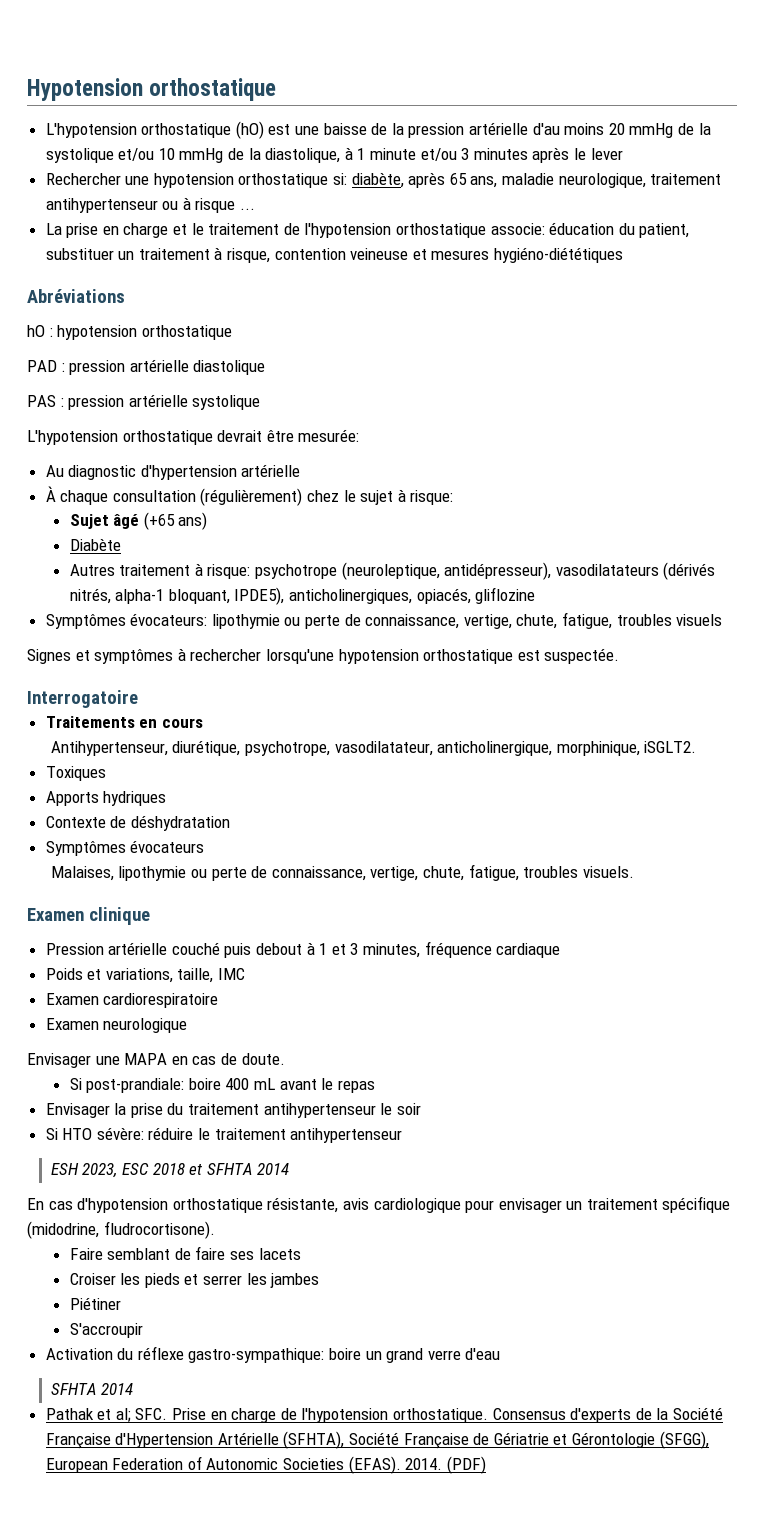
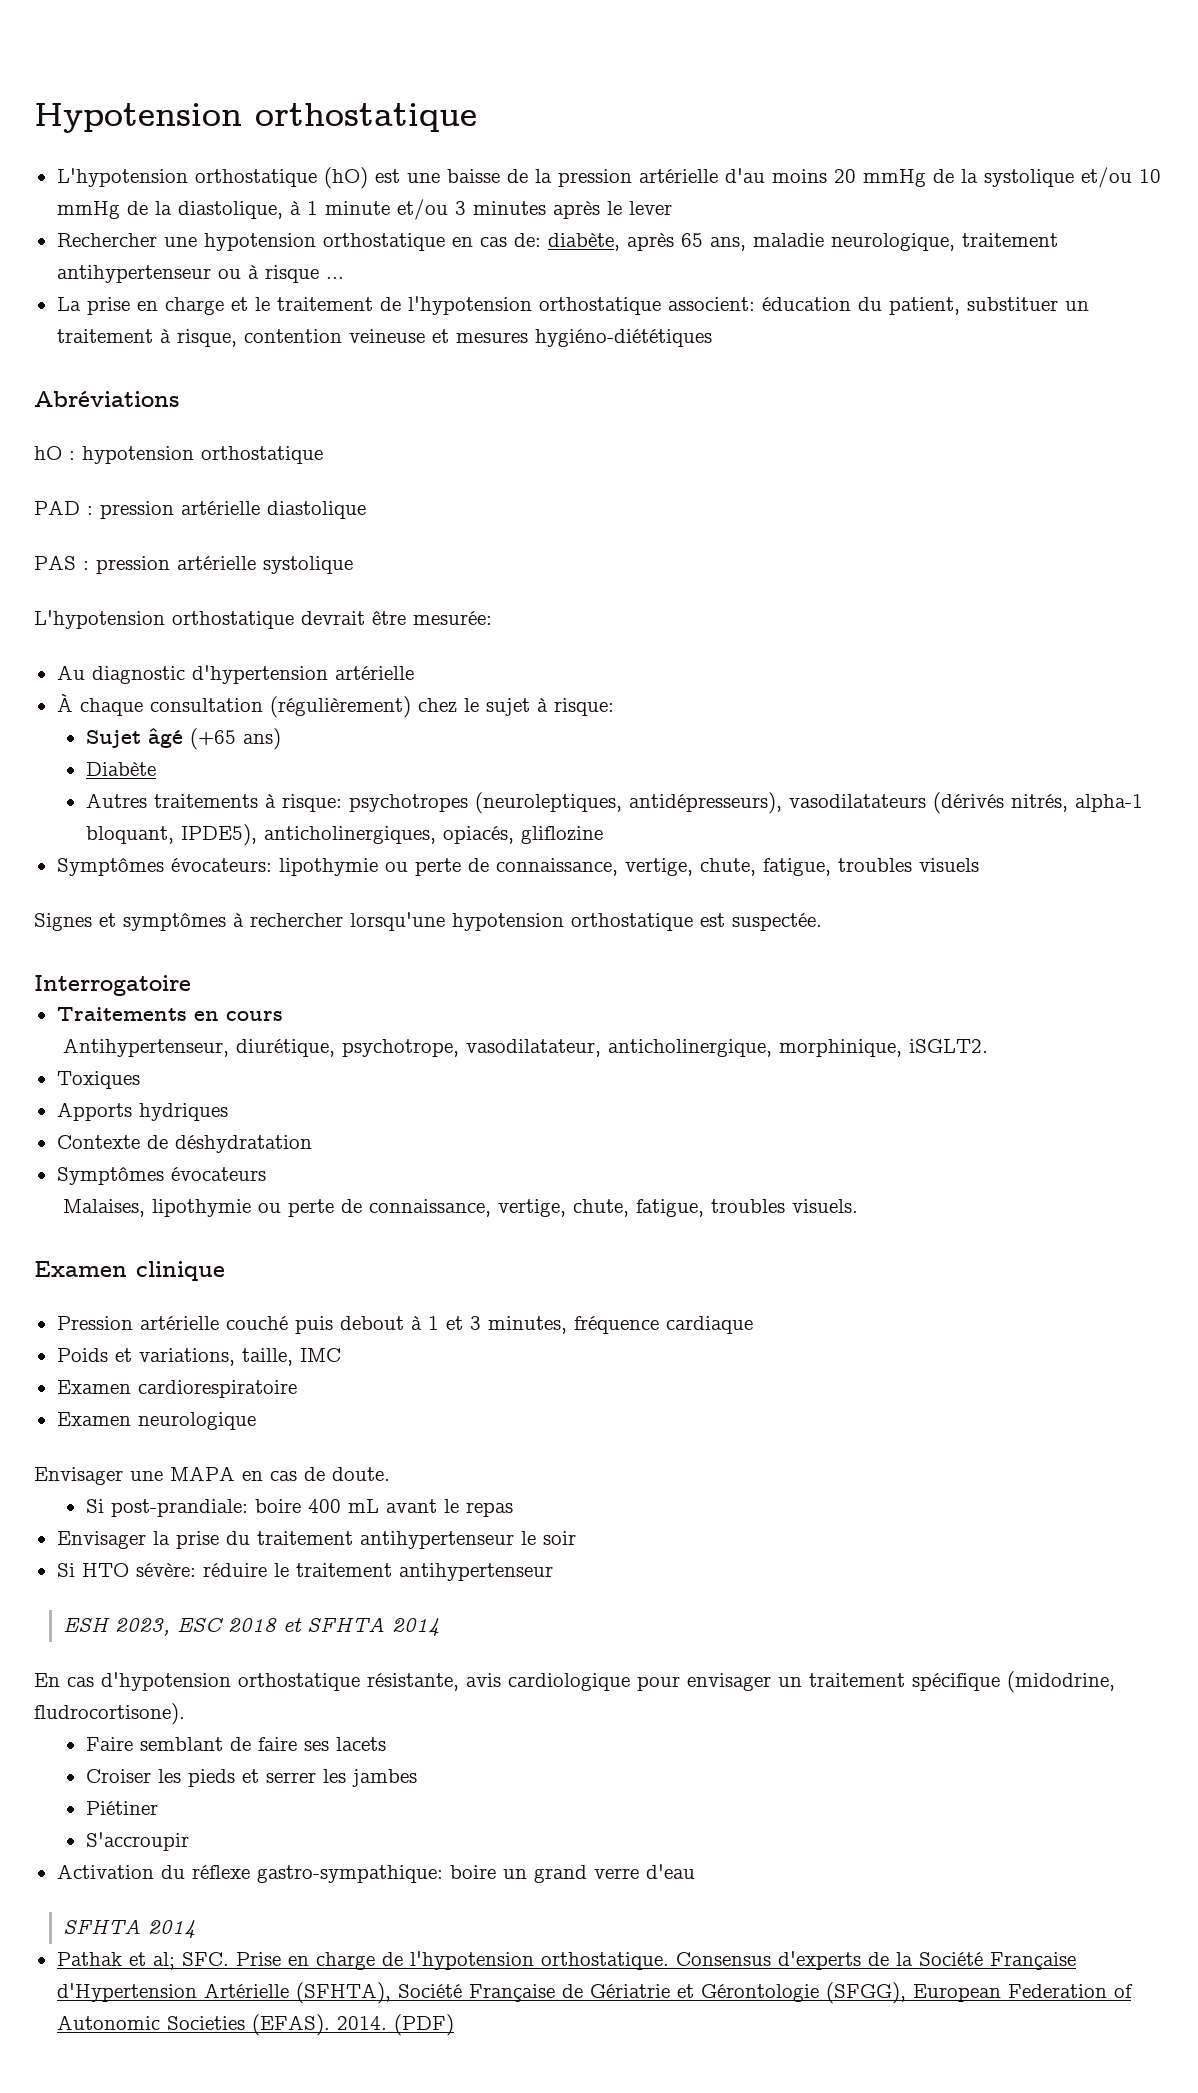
[333,173,348,185] si: -> [451,233,541,247] en cas de:
[490,223,545,235] associe: -> [667,297,755,311] associent:
[119,562,552,580] traitement à risque: psychotrope (neuroleptique, antidépresseur), -> [153,792,782,814] traitements à risque: psychotropes (neuroleptiques, antidépresseurs),

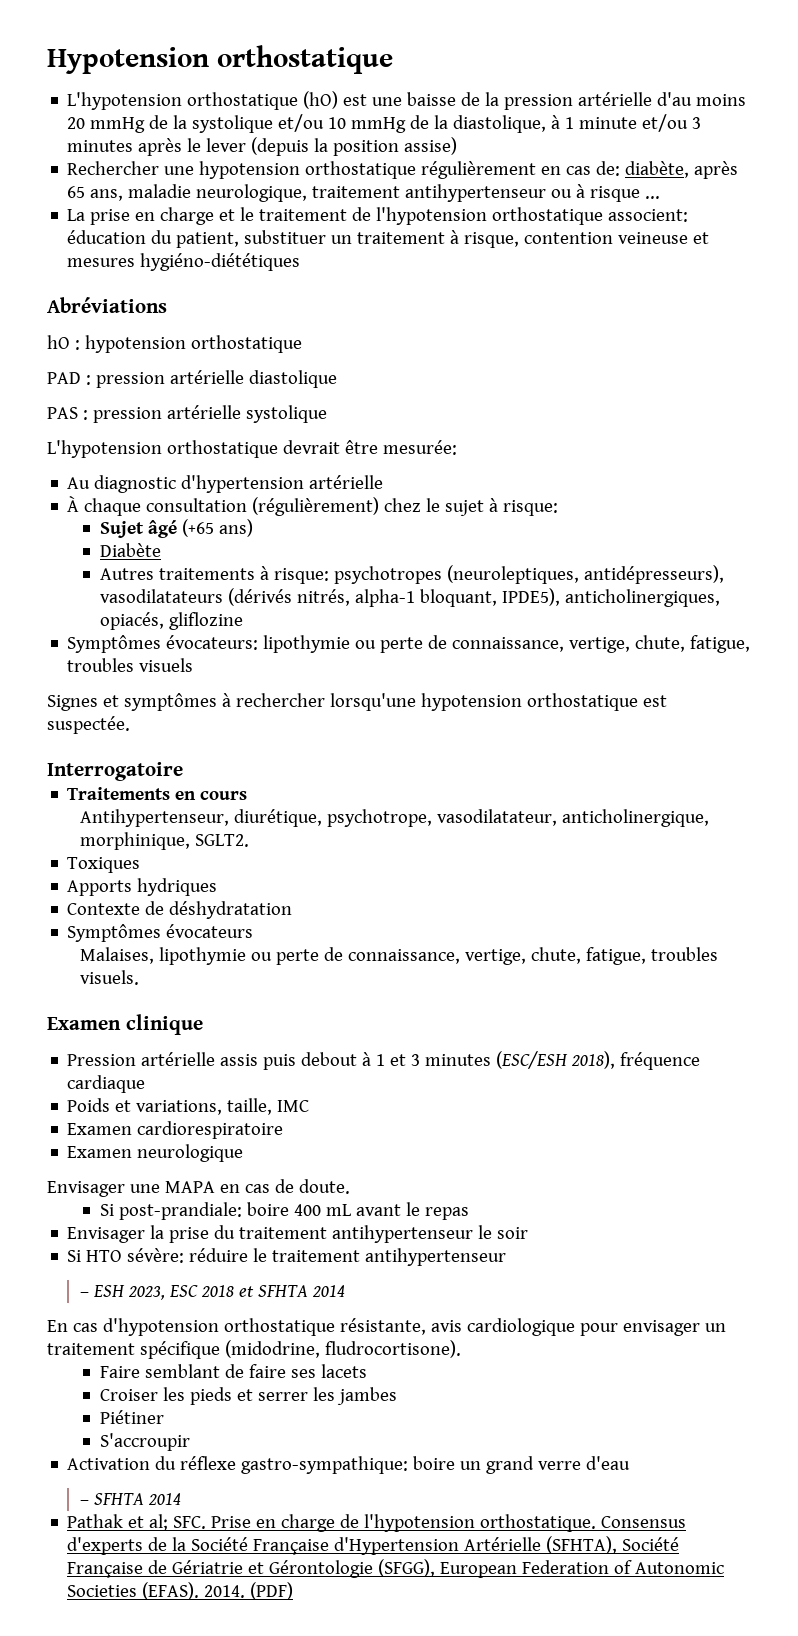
(672, 208) none -> [251,137,458,156] (depuis la position assise)
(445, 242) none -> [421,161,537,179] régulièrement
[909,1039,989,1053] iSGLT2. -> [194,834,249,847] SGLT2.
[225,1316,288,1330] couché -> [220,1054,259,1066] assis
[487,1316,567,1334] minutes, -> [425,1051,616,1069] minutes (ESC/ESH 2018),
(553, 1572) none -> [79,1292,89,1297] –
(695, 1871) none -> [79,1500,89,1505] –

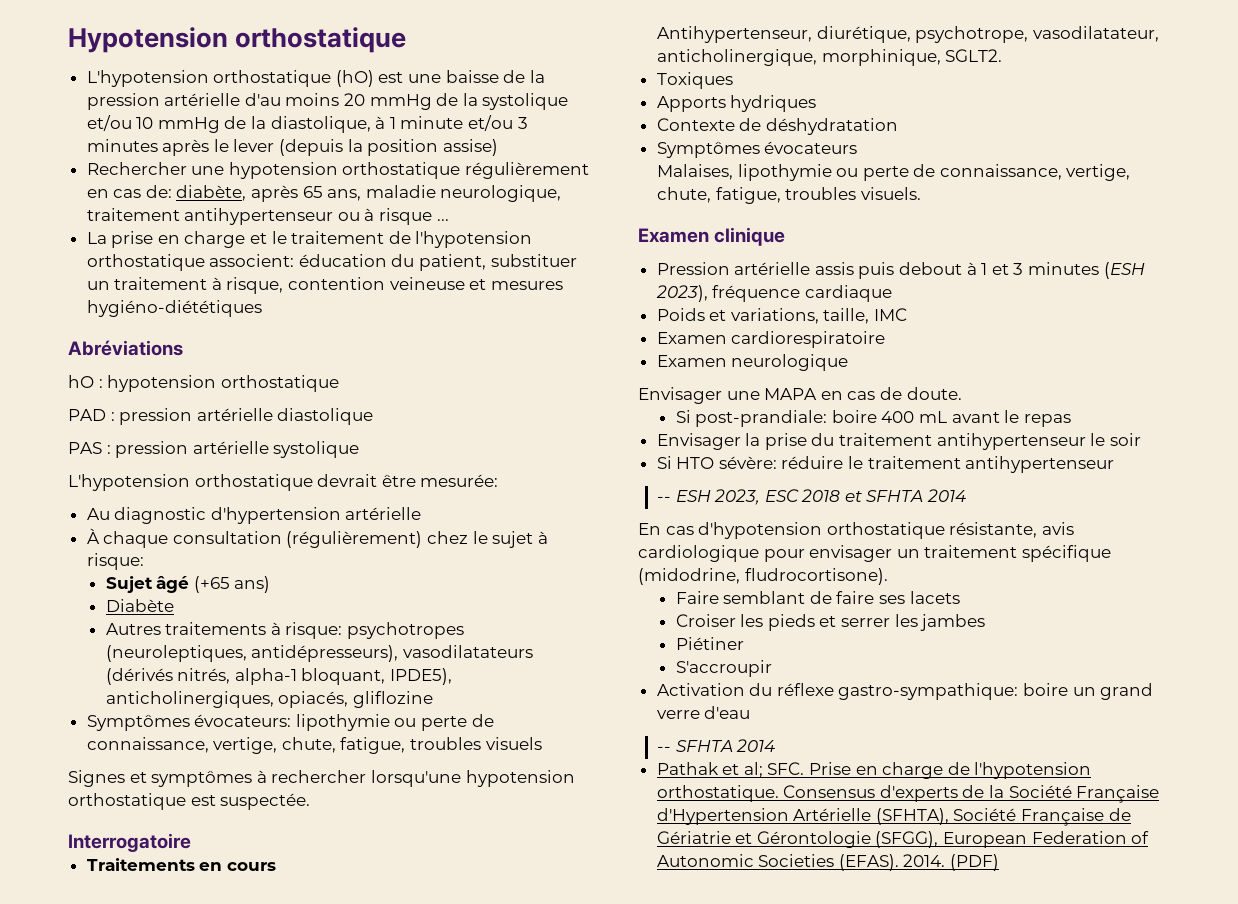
[496,1051,616,1069] (ESC/ESH 2018), -> [1103,262,1145,279] [655,285,708,302] (ESH 2023),
[79,1292,89,1297] – -> [656,496,671,502] --
[79,1500,89,1505] – -> [656,746,671,752] --

